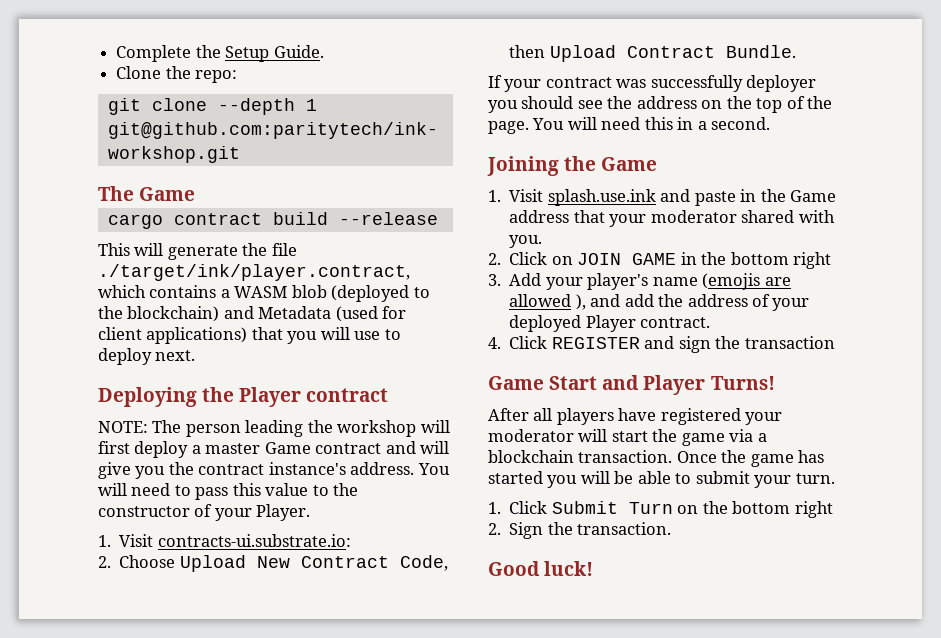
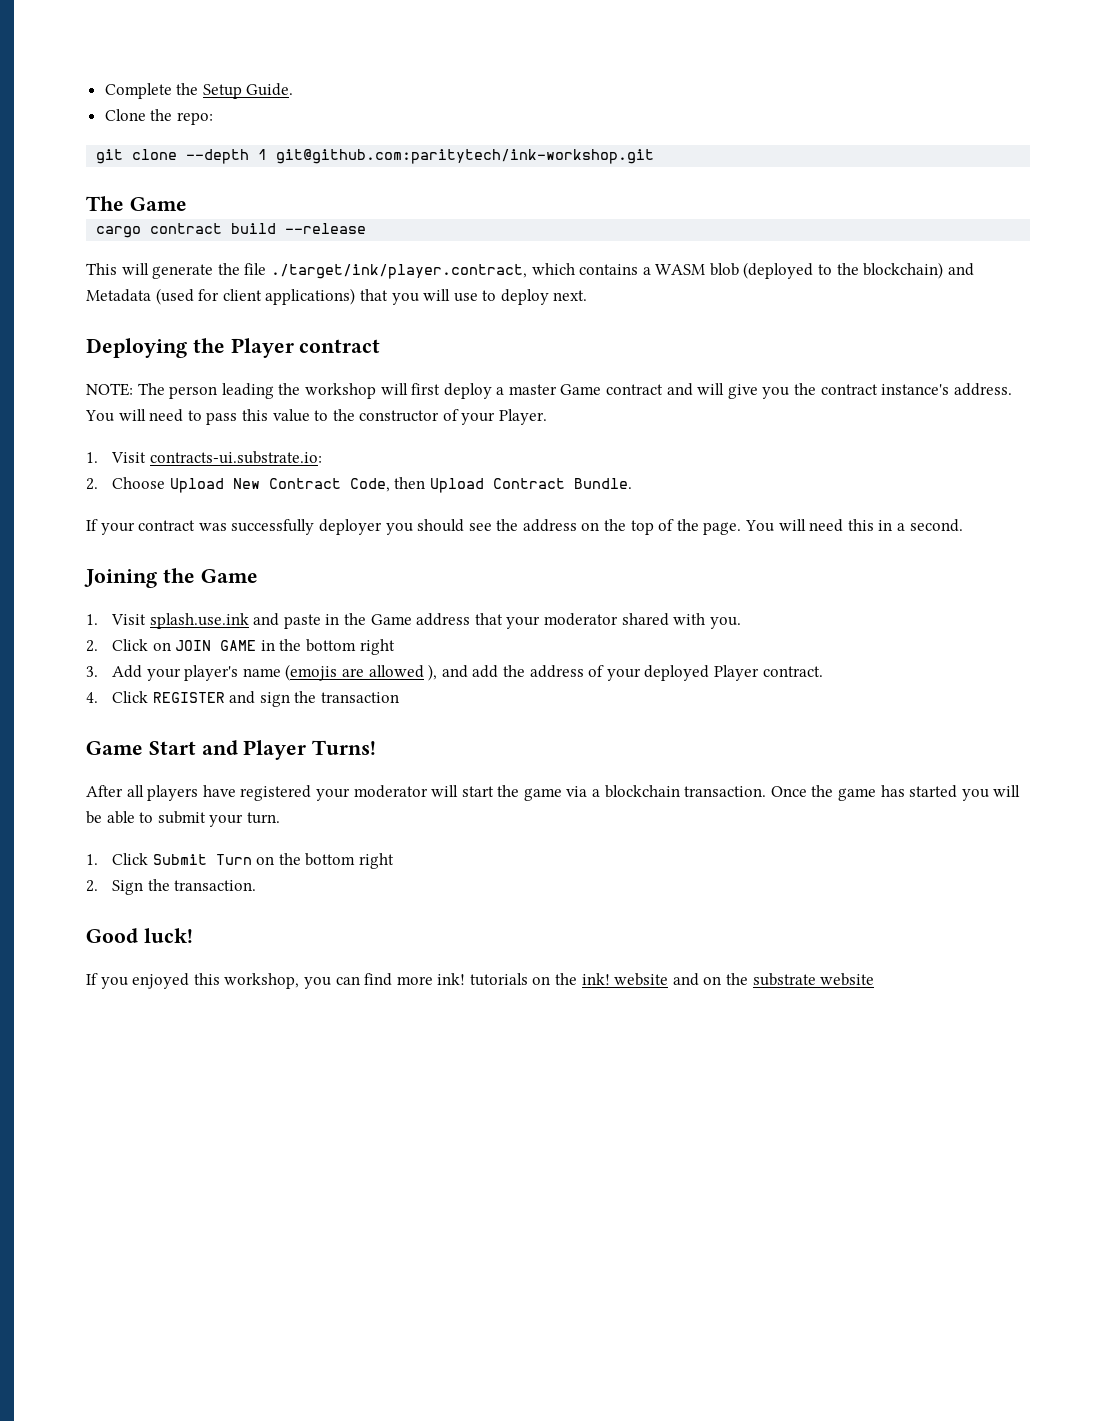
(594, 568) none -> [86,973,875,989] // If you enjoyed this workshop, you can find more ink! tutorials on the ink! website and on the substrate website

